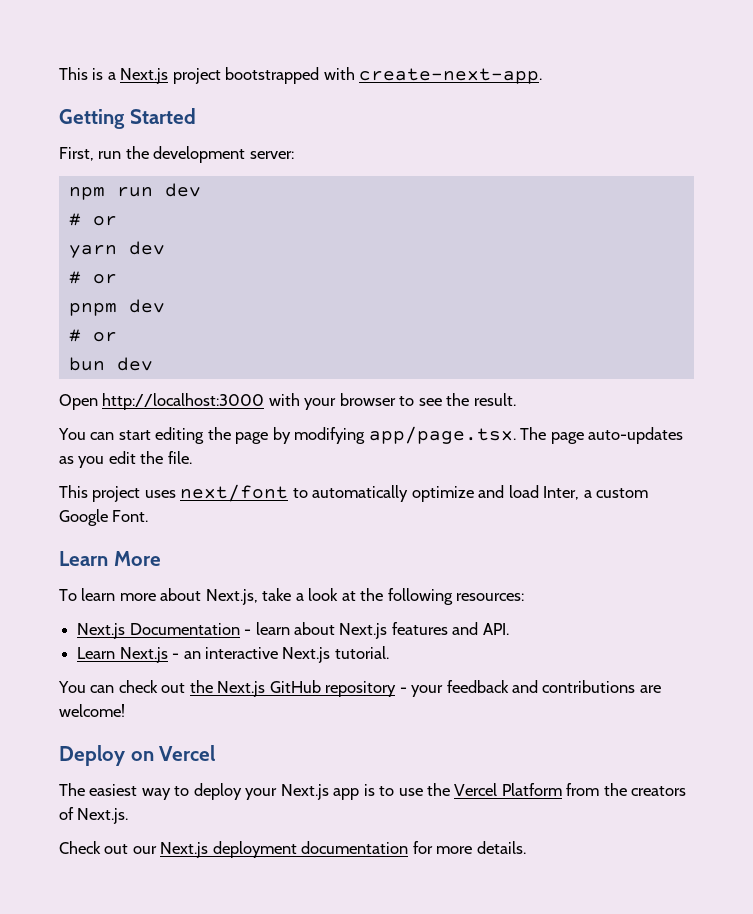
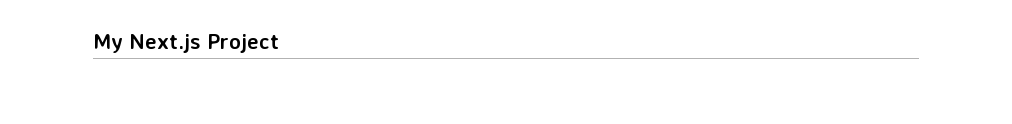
[59,67,543,84] [59,108,196,129] [59,146,294,163] [68,183,201,200] [68,213,117,226] [68,241,165,258] [68,271,117,284] [68,299,165,316] [68,329,117,342] [68,357,153,371] [59,393,516,410] [58,426,683,444] [59,451,192,468] [59,484,649,502] [59,509,149,526] [59,551,161,566] [59,588,524,605] [77,622,509,639] [77,646,389,663] [58,680,661,697] [59,704,125,717] [59,745,216,766] [59,783,687,800] [59,807,129,824] [59,841,526,858] This is a Next.js project bootstrapped with create-next-app. // Getting Started // First, run the development server: // npm run dev // # or // yarn dev // # or // pnpm dev // # or // bun dev // Open http://localhost:3000 with your browser to see the result. // You can start editing the page by modifying app/page.tsx. The page auto-updates as you edit the file. // This project uses next/font to automatically optimize and load Inter, a custom Google Font. // Learn More // To learn more about Next.js, take a look at the following resources: // Next.js Documentation - learn about Next.js features and API. // Learn Next.js - an interactive Next.js tutorial. // You can check out the Next.js GitHub repository - your feedback and contributions are welcome! // Deploy on Vercel // The easiest way to deploy your Next.js app is to use the Vercel Platform from the creators of Next.js. // Check out our Next.js deployment documentation for more details. -> [93,34,279,53] My Next.js Project

